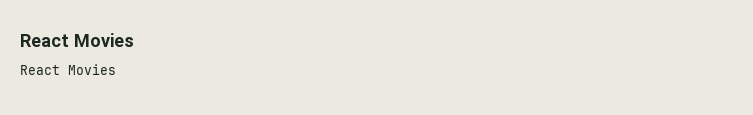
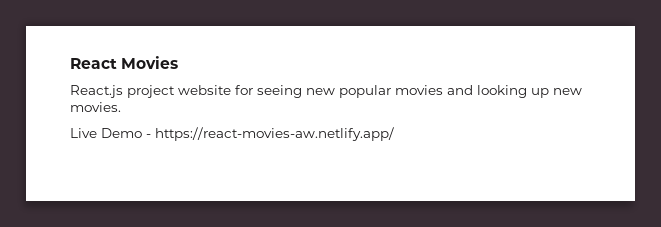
[20,64,116,75] React Movies -> [70,85,582,98] [70,102,121,112] [70,127,394,141] React.js project website for seeing new popular movies and looking up new movies. // Live Demo - https://react-movies-aw.netlify.app/

